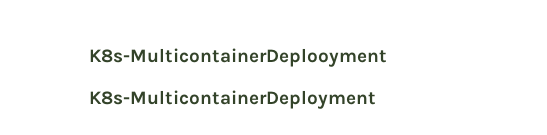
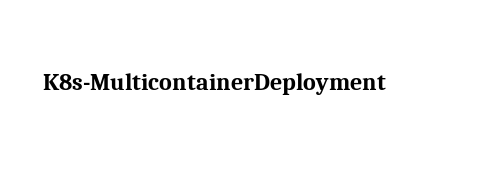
[89,48,387,67] K8s-MulticontainerDeplooyment // -> (43, 84) none

